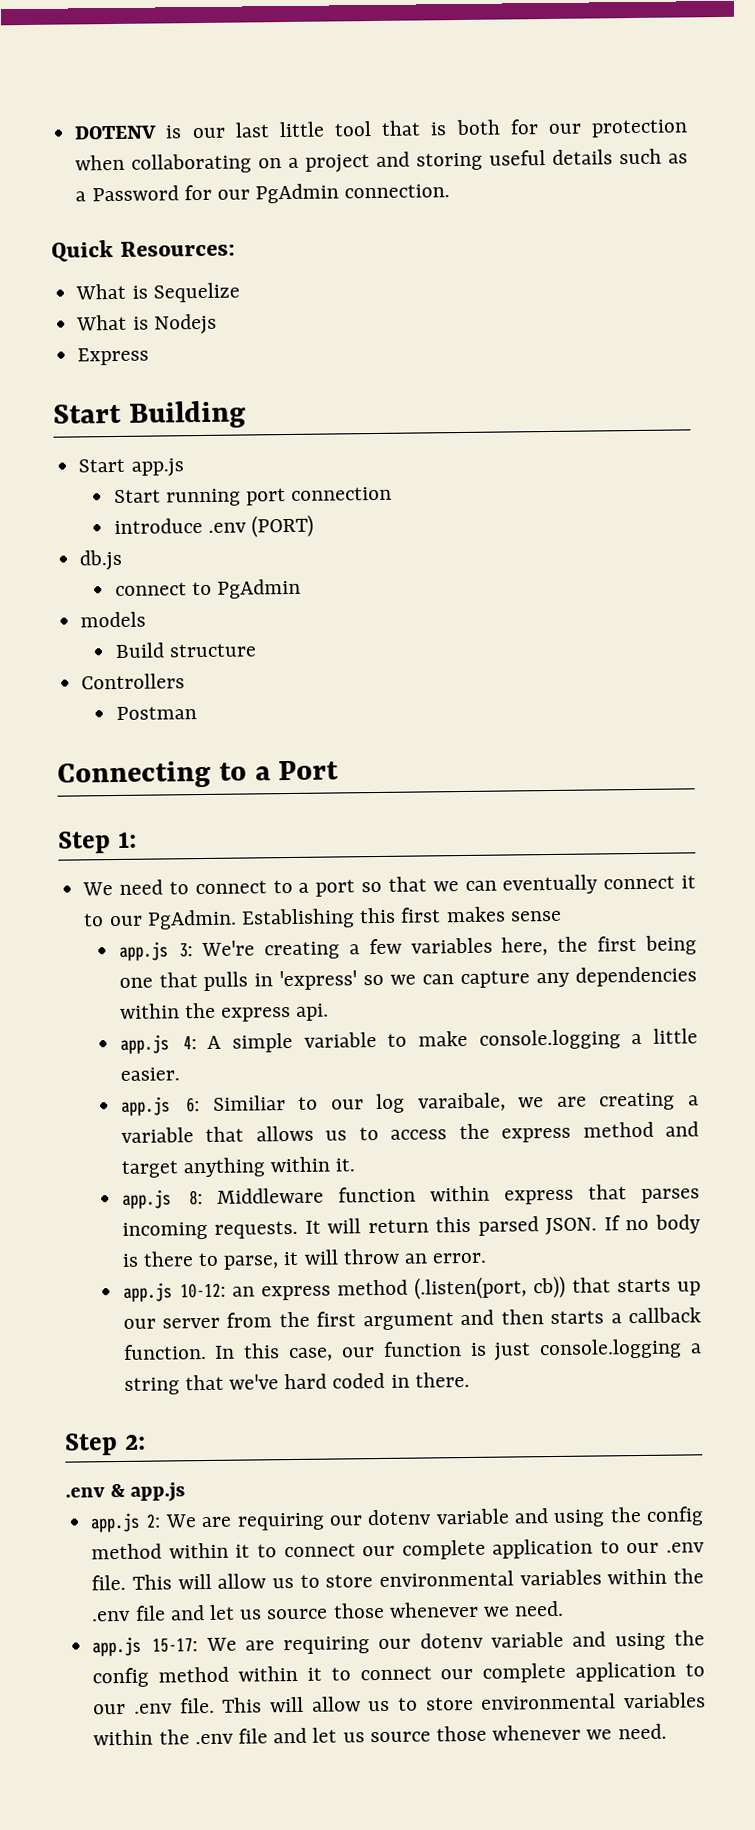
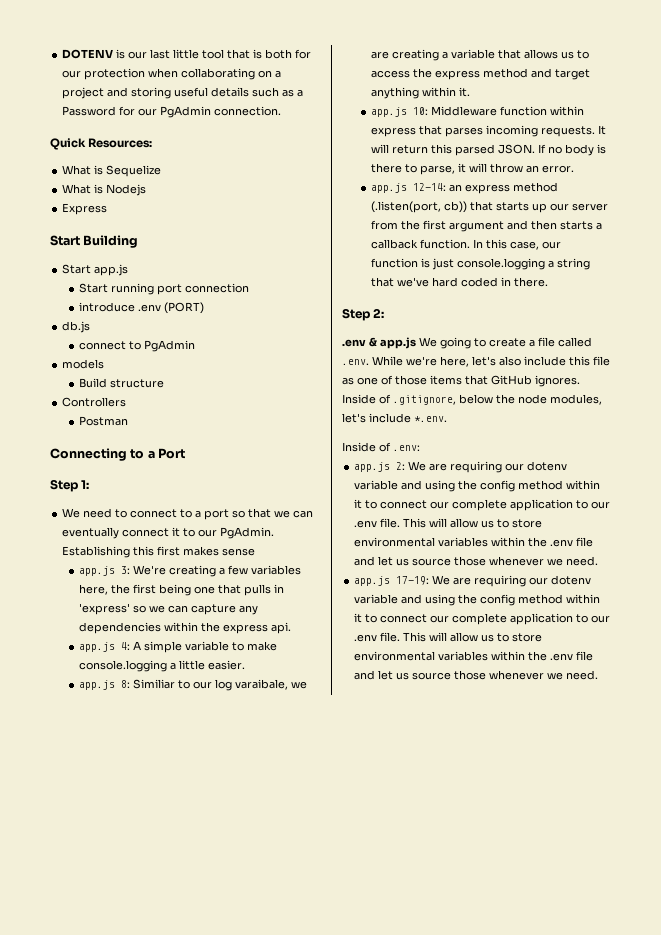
[186,1097,201,1113] 6: -> [121,680,131,688] 8:
[188,1190,203,1206] 8: -> [413,107,429,115] 10:
[179,1282,226,1299] 10-12: -> [413,183,447,191] 12-14:
(186, 1492) none -> [419,337,592,349] [342,356,610,367] [342,375,580,387] [342,394,602,405] [342,413,447,423] [342,442,420,452] We going to create a file called .env. While we're here, let's also include this file as one of those items that GitHub ignores. Inside of .gitignore, below the node modules, let's include *.env. // Inside of .env:
[152,1638,199,1653] 15-17: -> [396,576,430,585] 17-19:

